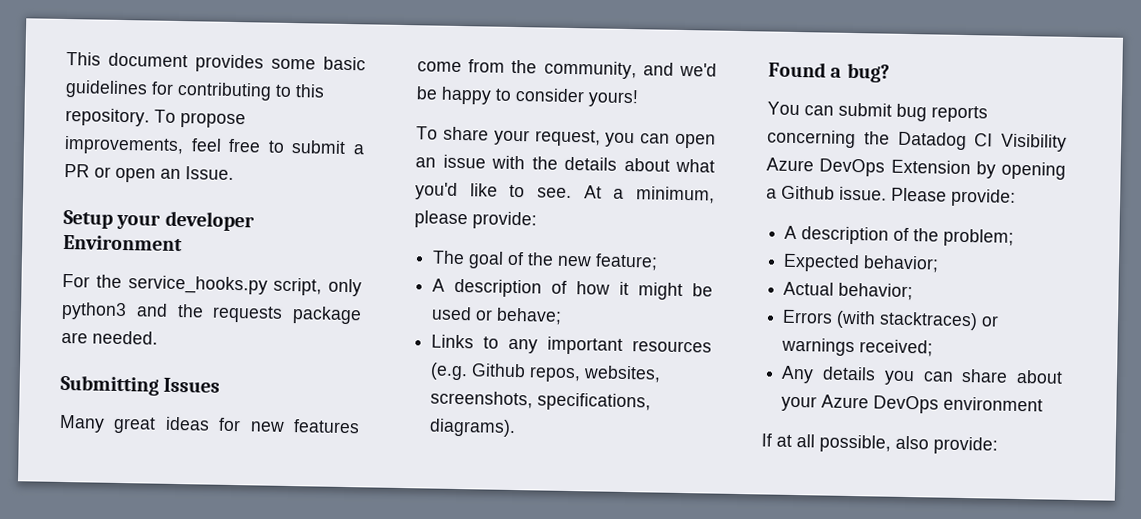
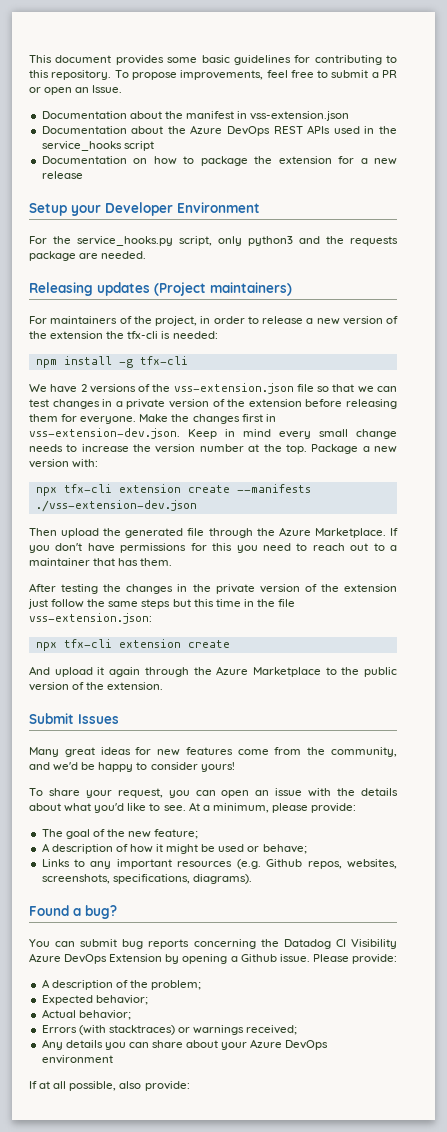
(234, 173) none -> [41,111,350,121] [41,125,397,136] [41,141,154,151] [41,156,398,166] [41,171,83,179] // Documentation about the manifest in vss-extension.json // Documentation about the Azure DevOps REST APIs used in the service_hooks script // Documentation on how to package the extension for a new release
[164,210,255,232] developer -> [105,202,173,216] Developer
[60,374,159,396] Submitting -> [29,282,292,296] [29,316,398,326] [29,331,218,339] [35,356,188,368] [29,383,397,394] [29,399,397,409] [29,414,276,424] [29,428,397,439] [29,444,398,454] [29,459,99,468] [35,484,311,496] [35,500,197,512] [29,527,398,538] [29,543,398,553] [29,558,173,566] [29,583,397,594] [28,599,296,609] [29,613,152,624] [35,639,230,651] [29,666,397,677] [29,682,164,691] [29,713,74,724] Releasing updates (Project maintainers) // For maintainers of the project, in order to release a new version of the extension the tfx-cli is needed: // npm install -g tfx-cli // We have 2 versions of the vss-extension.json file so that we can test changes in a private version of the extension before releasing them for everyone. Make the changes first in vss-extension-dev.json. Keep in mind every small change needs to increase the version number at the top. Package a new version with: // npx tfx-cli extension create --manifests ./vss-extension-dev.json // Then upload the generated file through the Azure Marketplace. If you don't have permissions for this you need to reach out to a maintainer that has them. // After testing the changes in the private version of the extension just follow the same steps but this time in the file vss-extension.json: // npx tfx-cli extension create // And upload it again through the Azure Marketplace to the public version of the extension. // Submit

